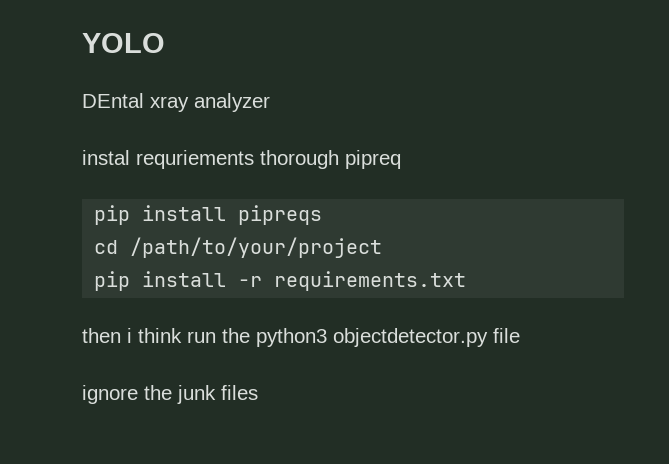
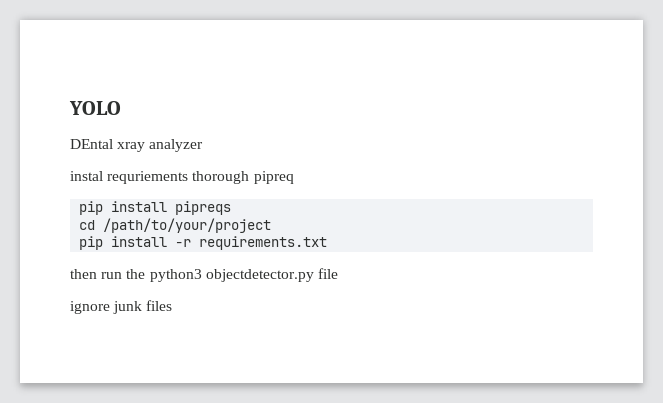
[127,328,182,343] i think -> (97, 274) none
[144,385,172,400] the -> (110, 307) none

